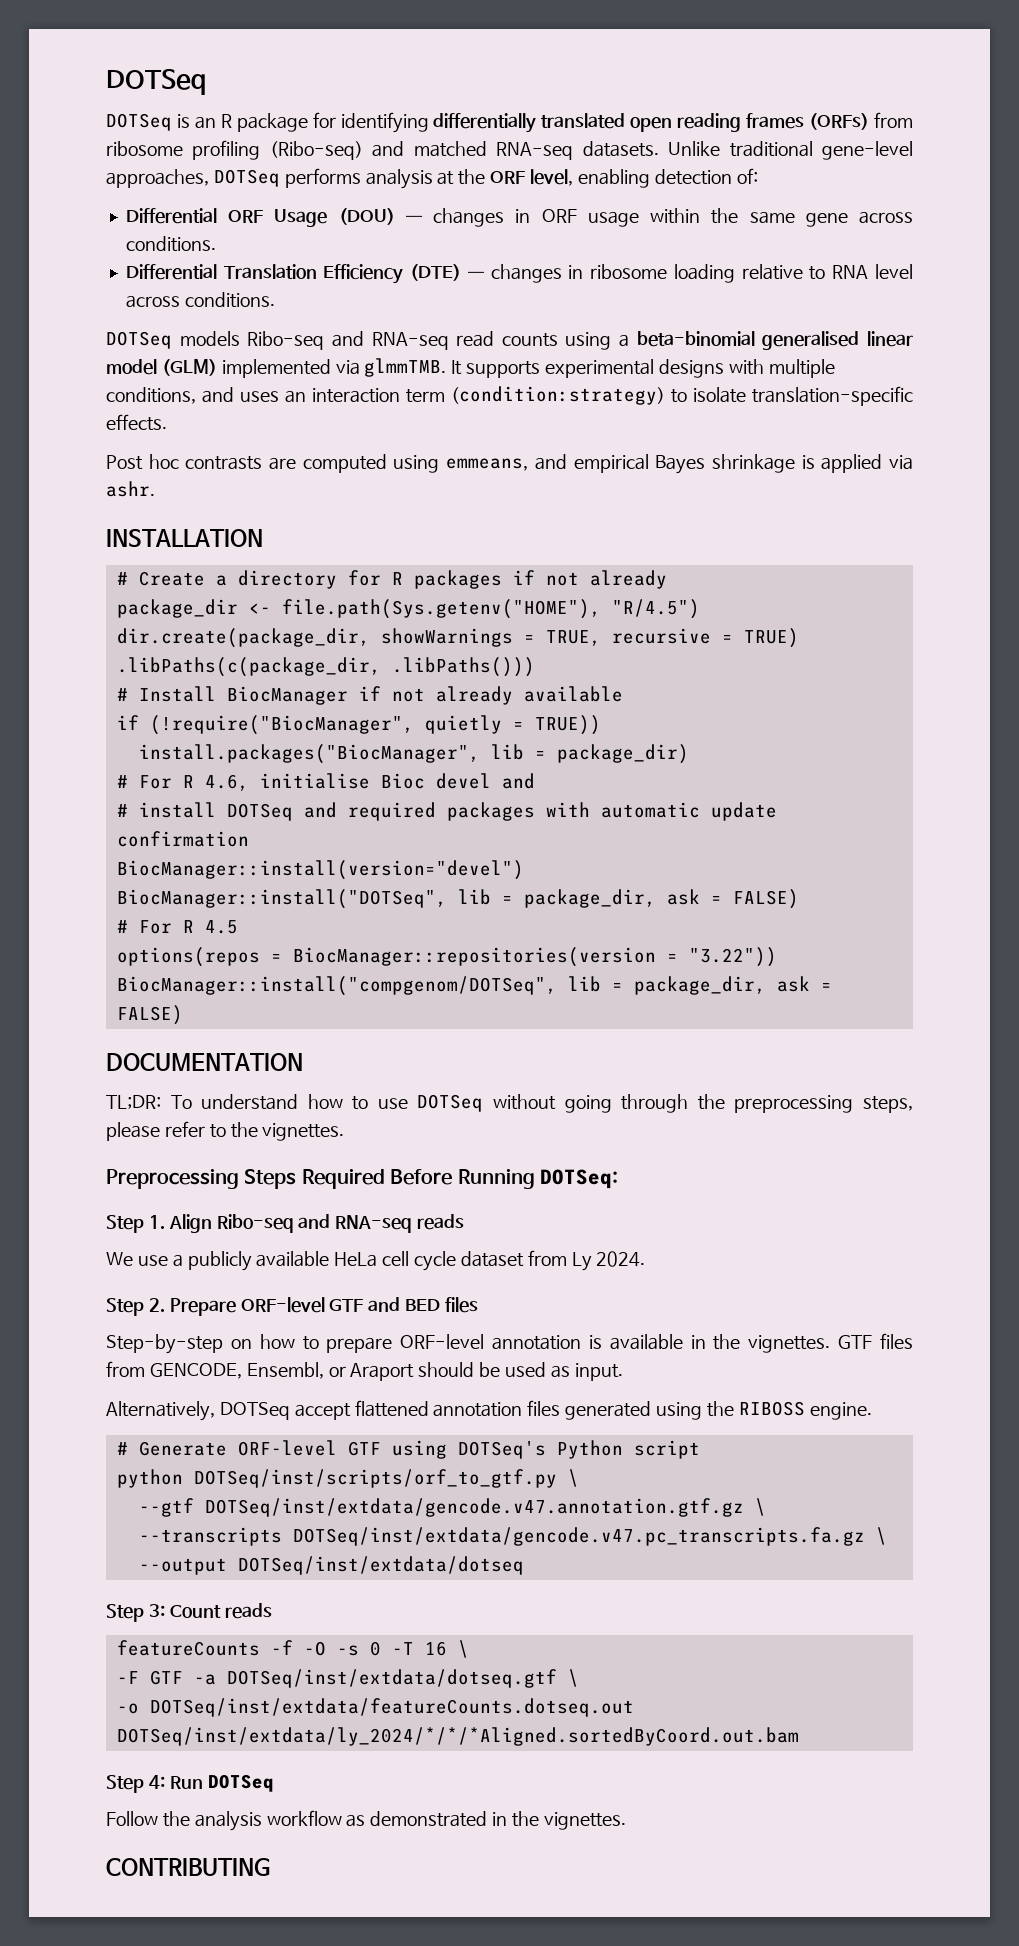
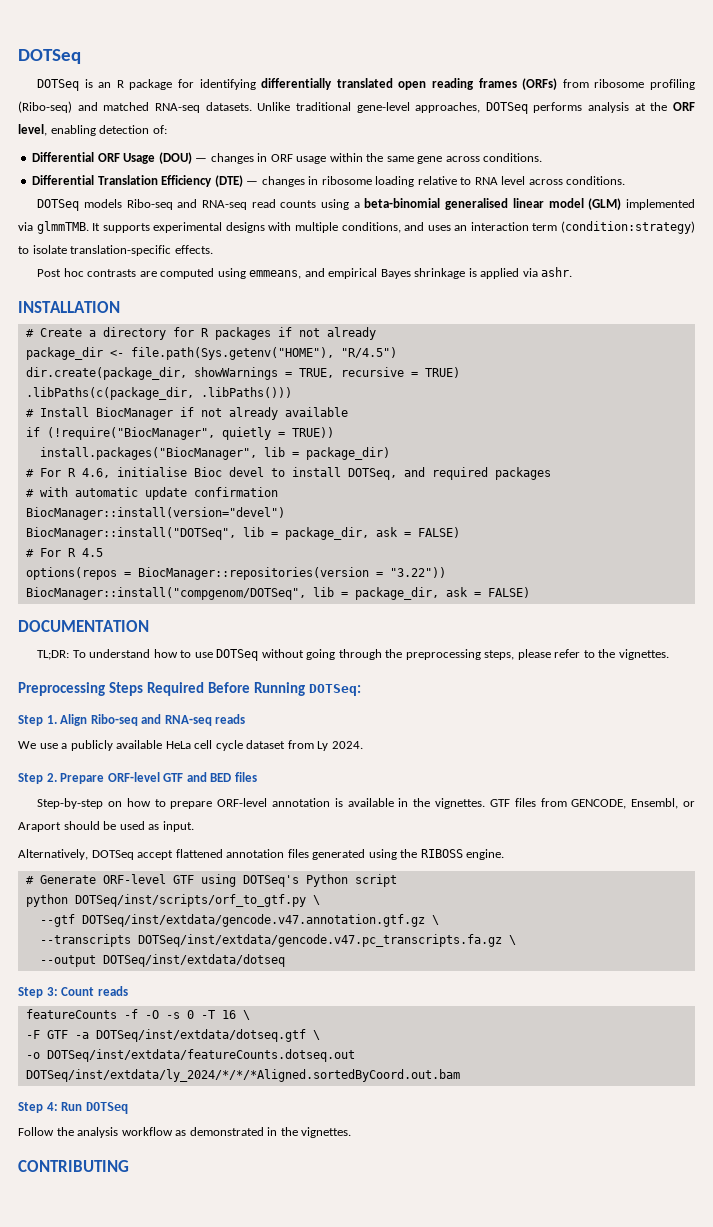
[501,773,535,789] [116,802,293,821] and // # install DOTSeq -> [270,467,397,480] to install DOTSeq,
(535, 811) none -> [25,489,34,497] // #

